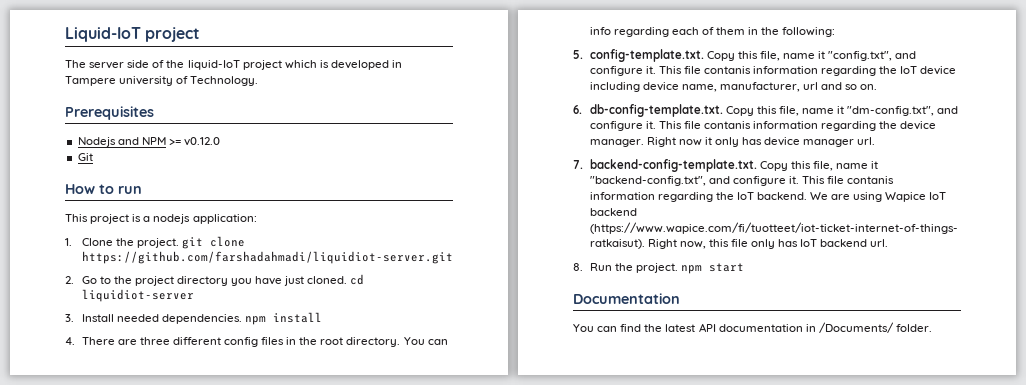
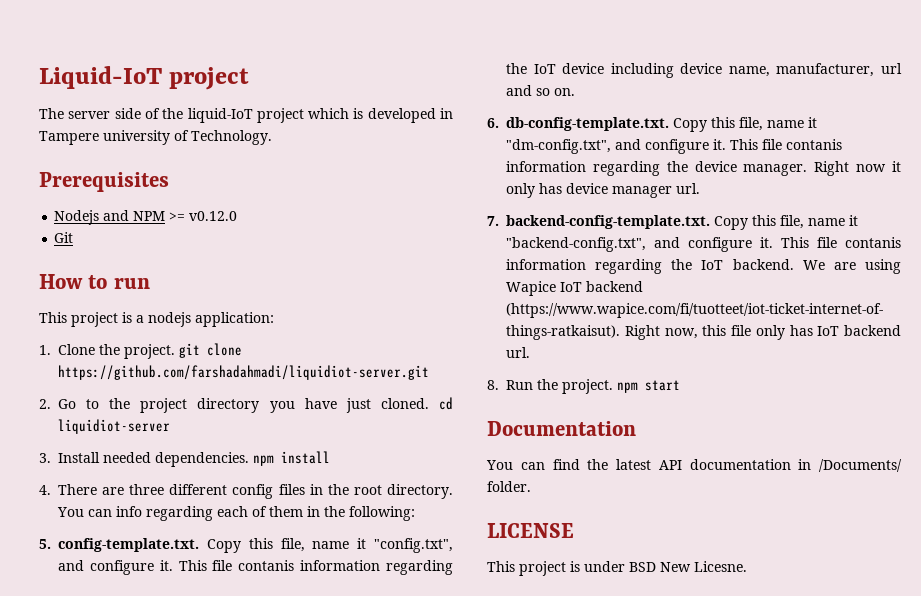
(932, 328) none -> [487,523,574,538] [487,561,747,576] // LICENSE // This project is under BSD New Licesne.

